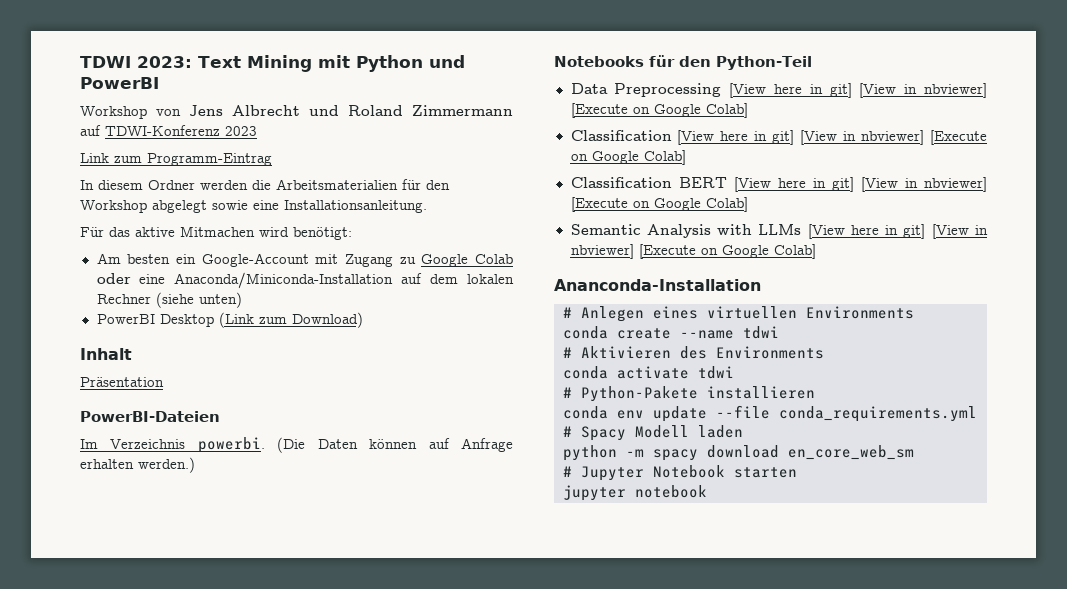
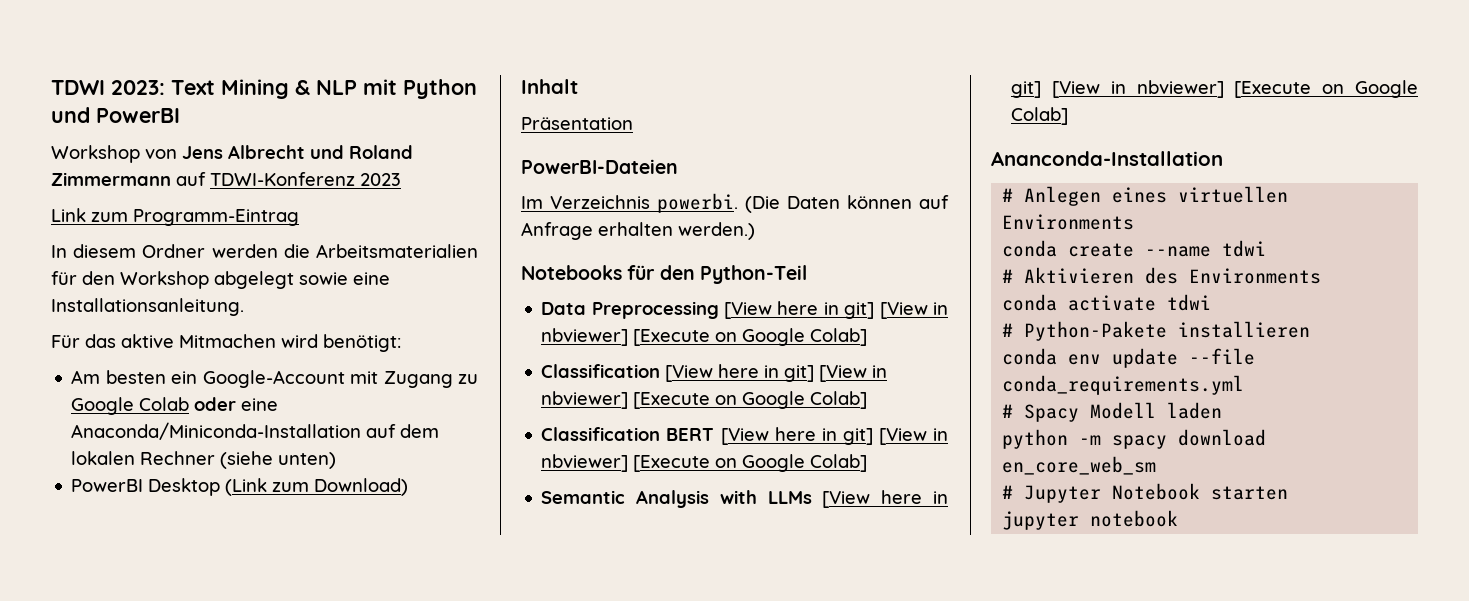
(312, 63) none -> [295,80,357,95] & NLP

